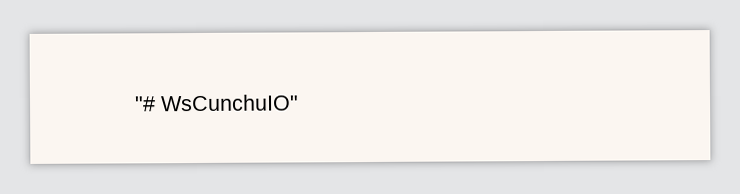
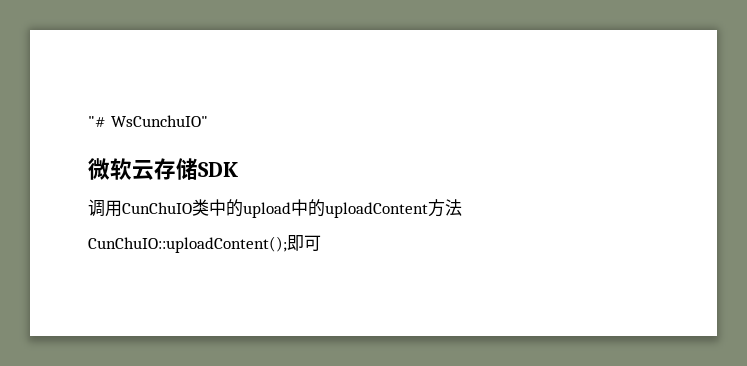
(299, 103) none -> [88,158,238,180] [88,199,462,218] [88,235,321,253] // 微软云存储SDK // 调用CunChuIO类中的upload中的uploadContent方法 // CunChuIO::uploadContent();即可

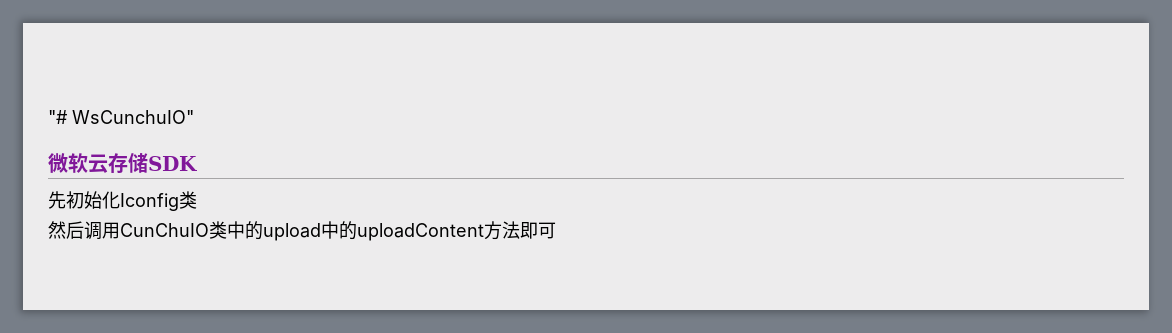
(238, 169) none -> [48,191,197,211] [48,221,84,239] 先初始化Iconfig类 // 然后
[88,236,287,253] // CunChuIO::uploadContent(); -> (520, 230) none

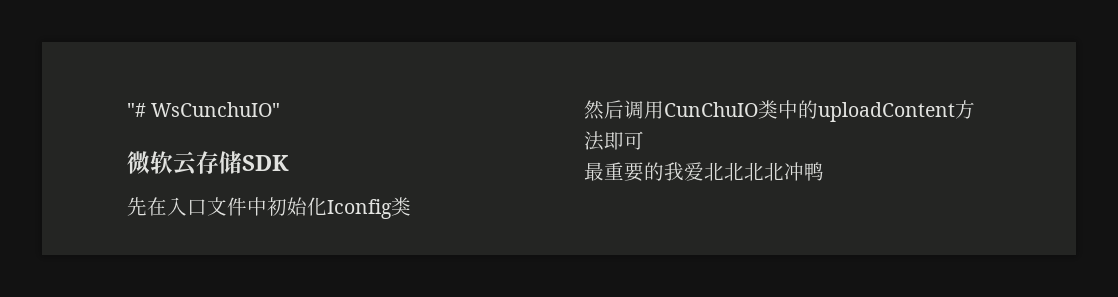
(66, 200) none -> [147,197,267,216] 在入口文件中
[263,221,357,241] upload中的 -> (818, 109) none
(556, 230) none -> [584,162,824,182] // 最重要的我爱北北北北冲鸭

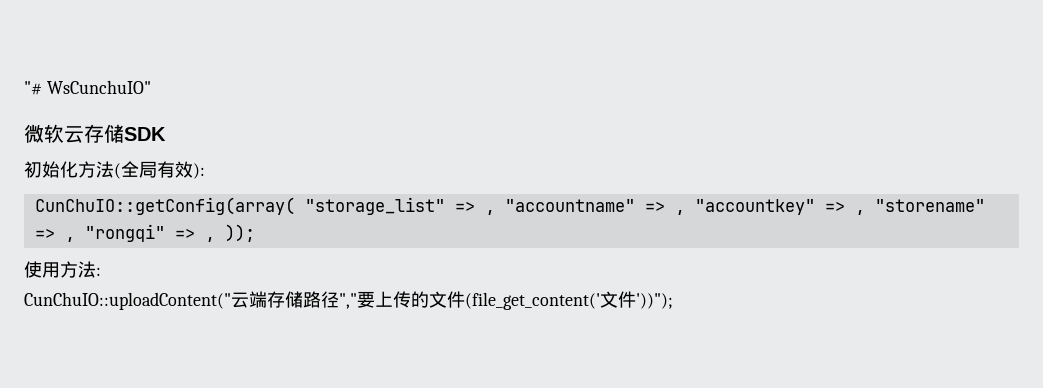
[127,197,411,219] [584,100,975,122] [584,131,644,151] [584,162,824,182] 先在入口文件中初始化Iconfig类 // 然后调用CunChuIO类中的uploadContent方法即可 // 最重要的我爱北北北北冲鸭 -> [24,161,205,179] [34,197,985,215] [34,224,255,242] [24,261,101,278] [24,291,673,310] 初始化方法(全局有效): // CunChuIO::getConfig(array( "storage_list" => , "accountname" => , "accountkey" => , "storename" => , "rongqi" => , )); // 使用方法: // CunChuIO::uploadContent("云端存储路径","要上传的文件(file_get_content('文件'))");

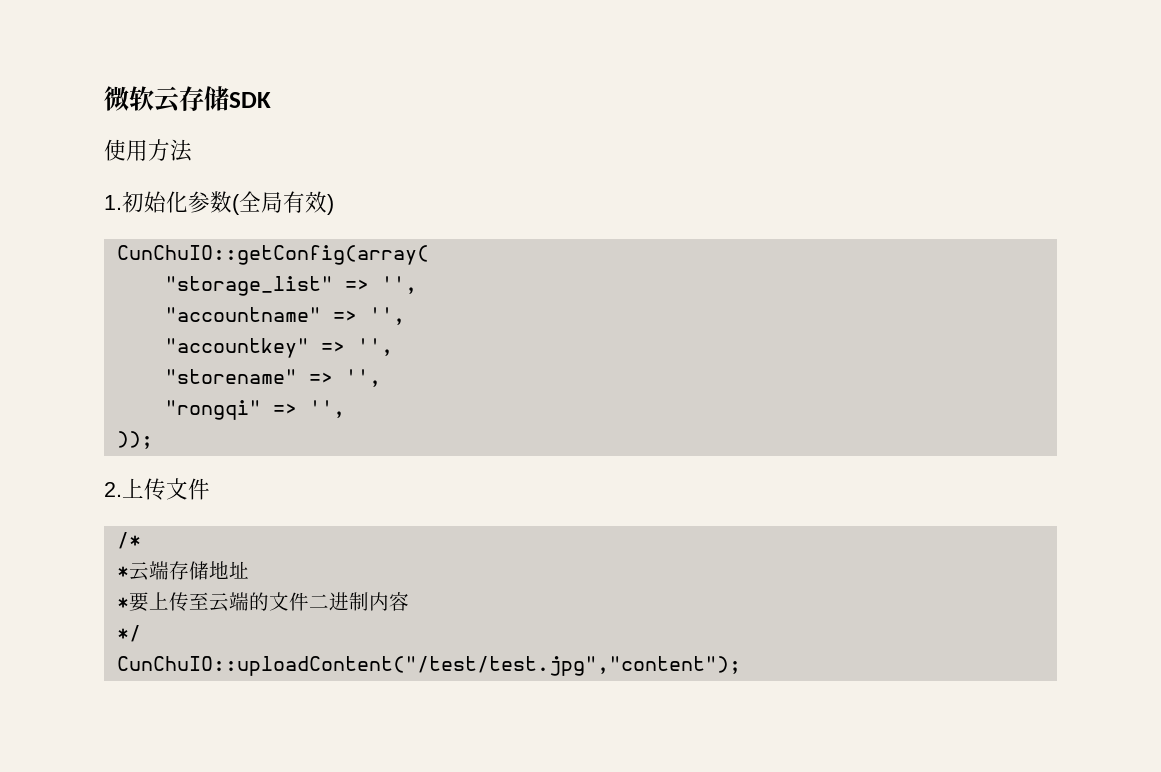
[24,80,151,95] "# WsCunchuIO" // -> (104, 98) none
[24,161,114,178] 初始化方法 -> [104,139,192,162] [104,191,232,213] 使用方法 // 1.初始化参数
[193,163,205,179] ): -> [327,194,334,215] )
(295, 206) none -> (429, 255) //
[484,210,495,215] , -> [380,276,417,294] '', //
[674,210,685,215] , -> [368,307,405,325] '', //
[854,210,865,215] , -> [356,338,393,356] '', //
[64,237,75,242] , -> [344,369,381,387] '', //
[204,237,215,242] , -> [308,400,345,418] '', //
[24,261,101,278] [24,291,673,310] 使用方法: // CunChuIO::uploadContent("云端存储路径","要上传的文件(file_get_content('文件'))"); -> [104,478,210,500] [116,532,141,549] [116,561,249,581] [116,592,409,612] [116,625,141,642] [116,656,741,676] 2.上传文件 // /* // *云端存储地址 // *要上传至云端的文件二进制内容 // */ // CunChuIO::uploadContent("/test/test.jpg","content");

